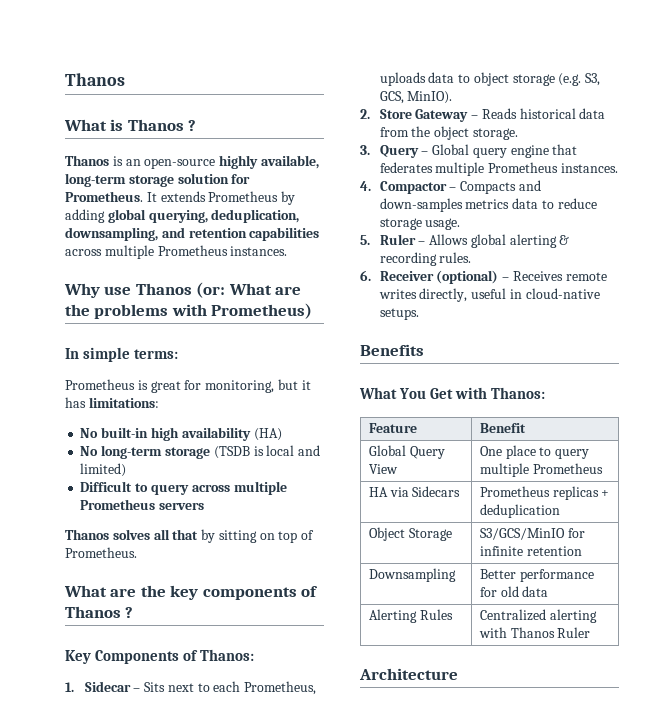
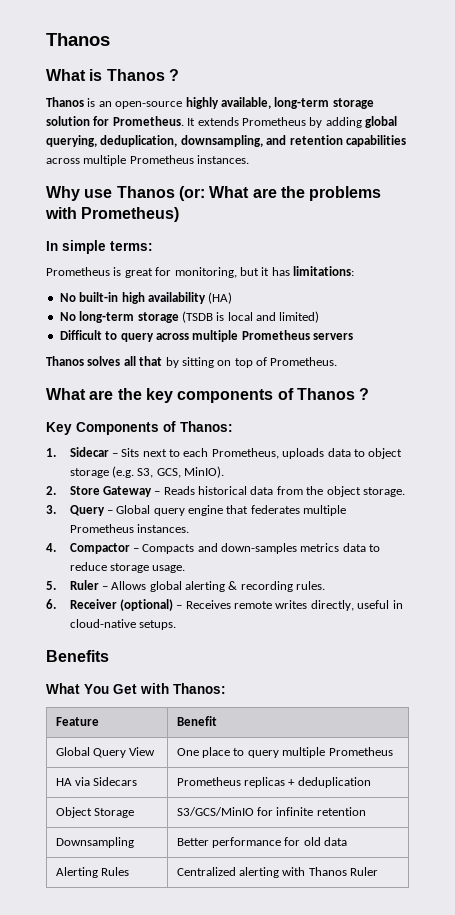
[359,668,458,680] // Architecture -> (379, 871) none

